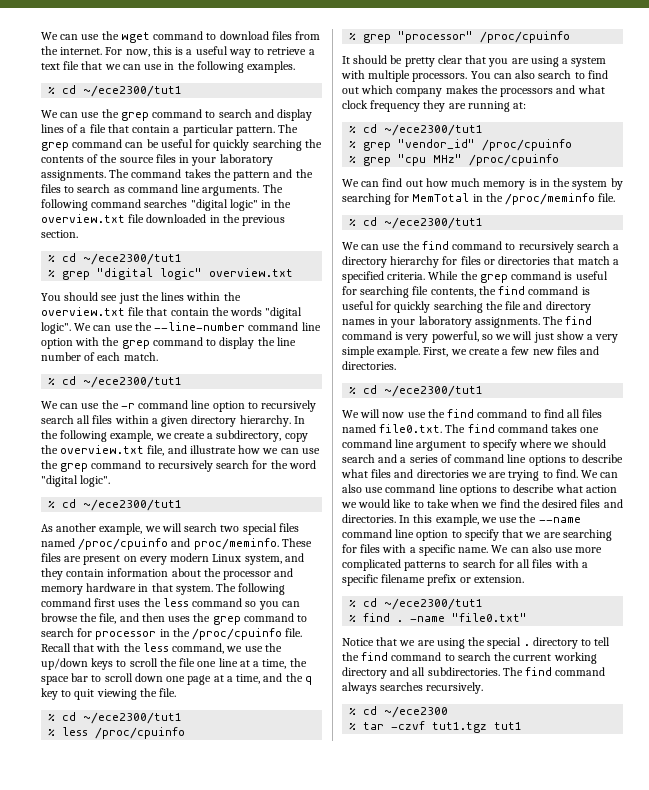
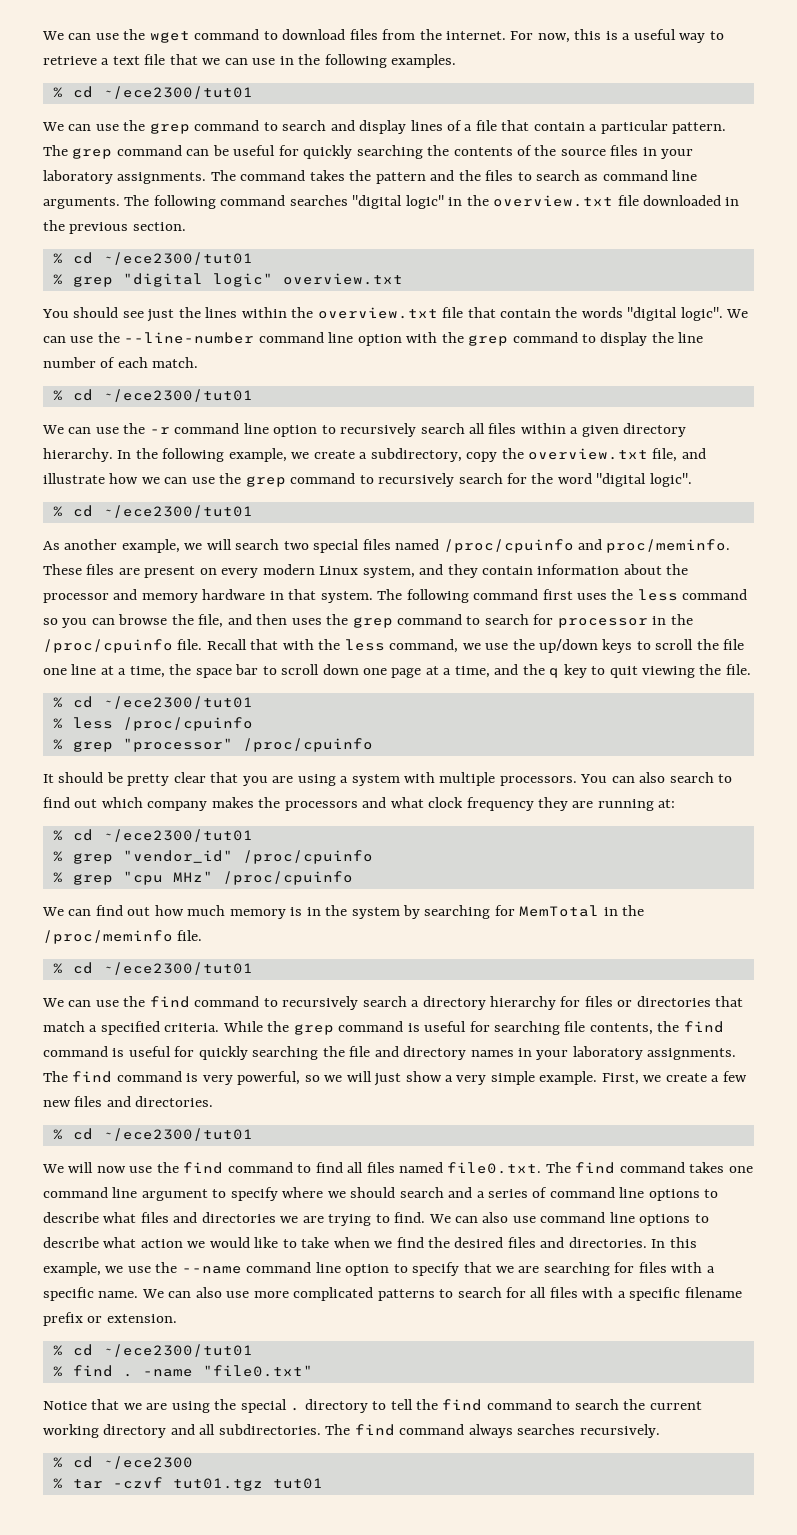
[83,85,183,97] ~/ece2300/tut1 -> [102,86,253,99] ~/ece2300/tut01
[83,253,183,265] ~/ece2300/tut1 -> [102,252,253,265] ~/ece2300/tut01
[83,376,183,388] ~/ece2300/tut1 -> [102,389,253,402] ~/ece2300/tut01
[83,499,183,511] ~/ece2300/tut1 -> [102,505,253,518] ~/ece2300/tut01
[83,712,183,724] ~/ece2300/tut1 -> [102,696,253,709] ~/ece2300/tut01
[384,124,484,136] ~/ece2300/tut1 -> [102,829,253,842] ~/ece2300/tut01
[384,217,484,229] ~/ece2300/tut1 -> [102,962,253,975] ~/ece2300/tut01
[384,385,484,397] ~/ece2300/tut1 -> [102,1128,253,1141] ~/ece2300/tut01
[384,598,484,610] ~/ece2300/tut1 -> [102,1344,253,1357] ~/ece2300/tut01
[432,722,523,733] tut1.tgz tut1 -> [172,1478,323,1491] tut01.tgz tut01

